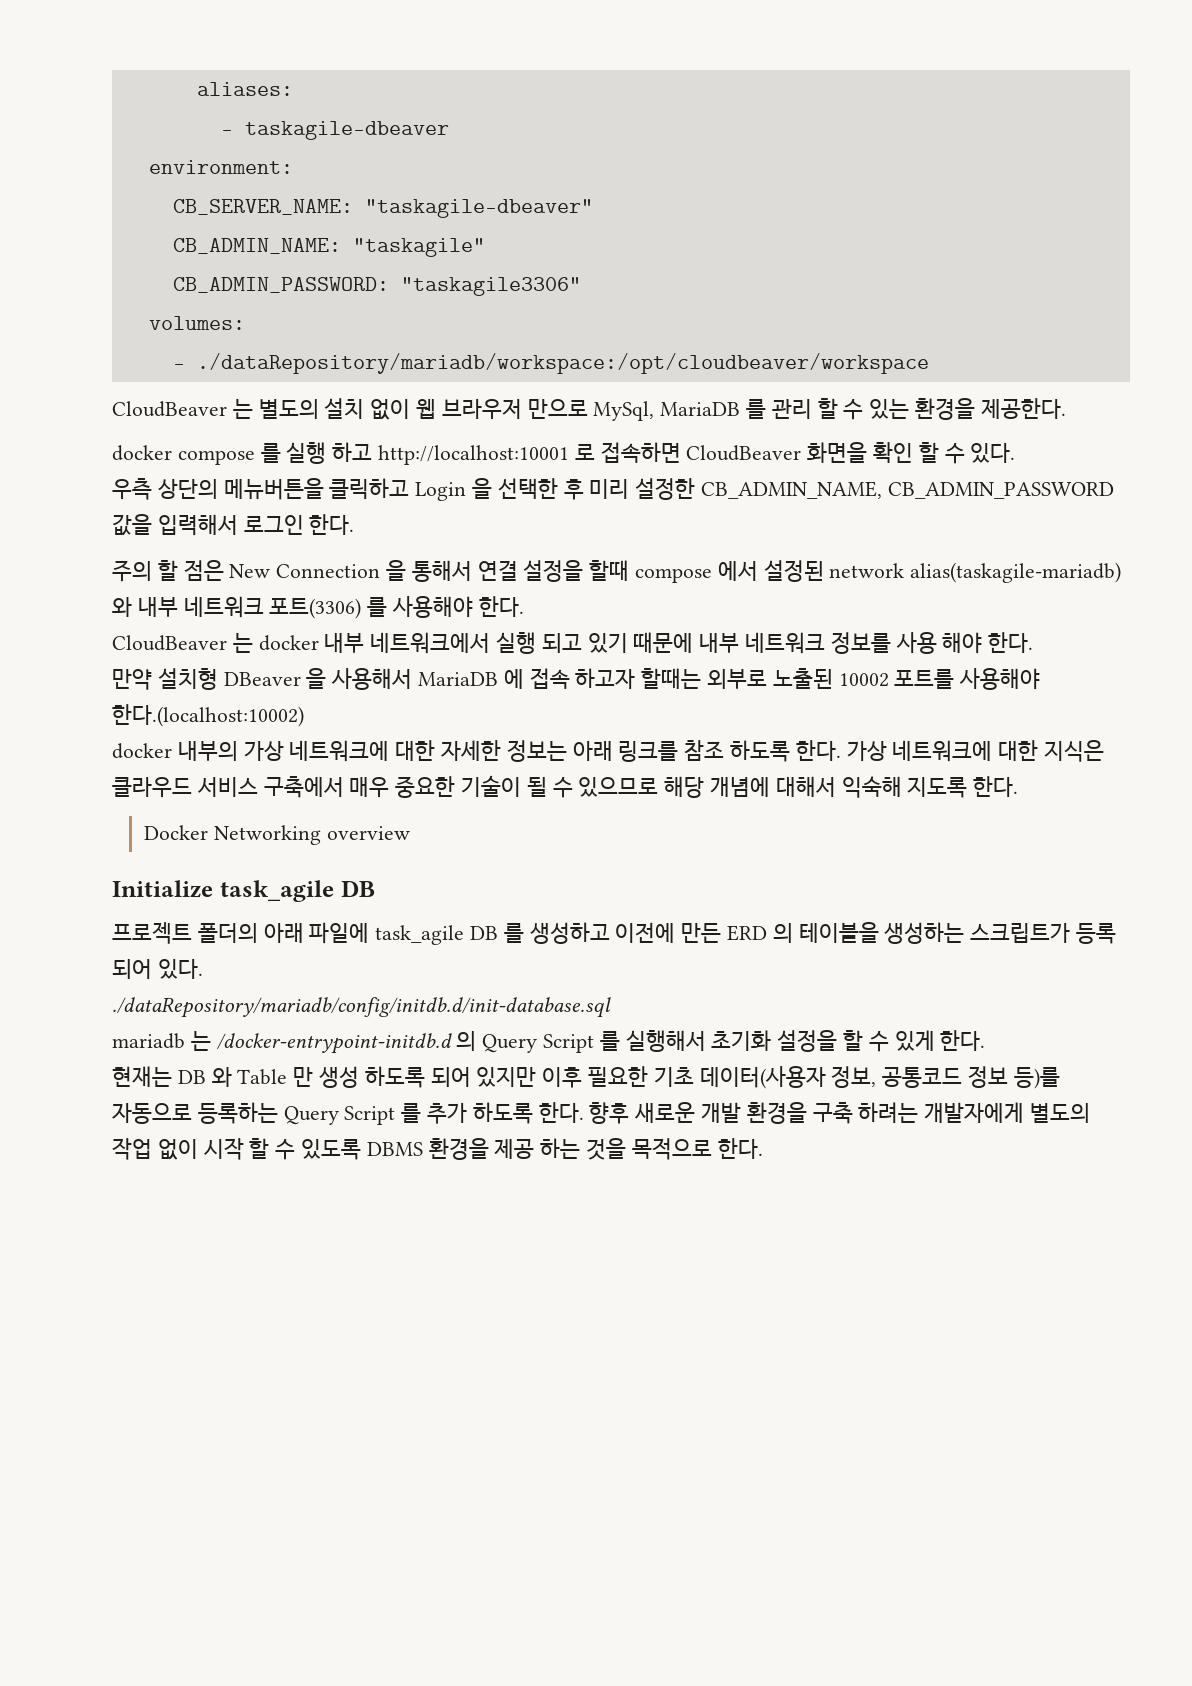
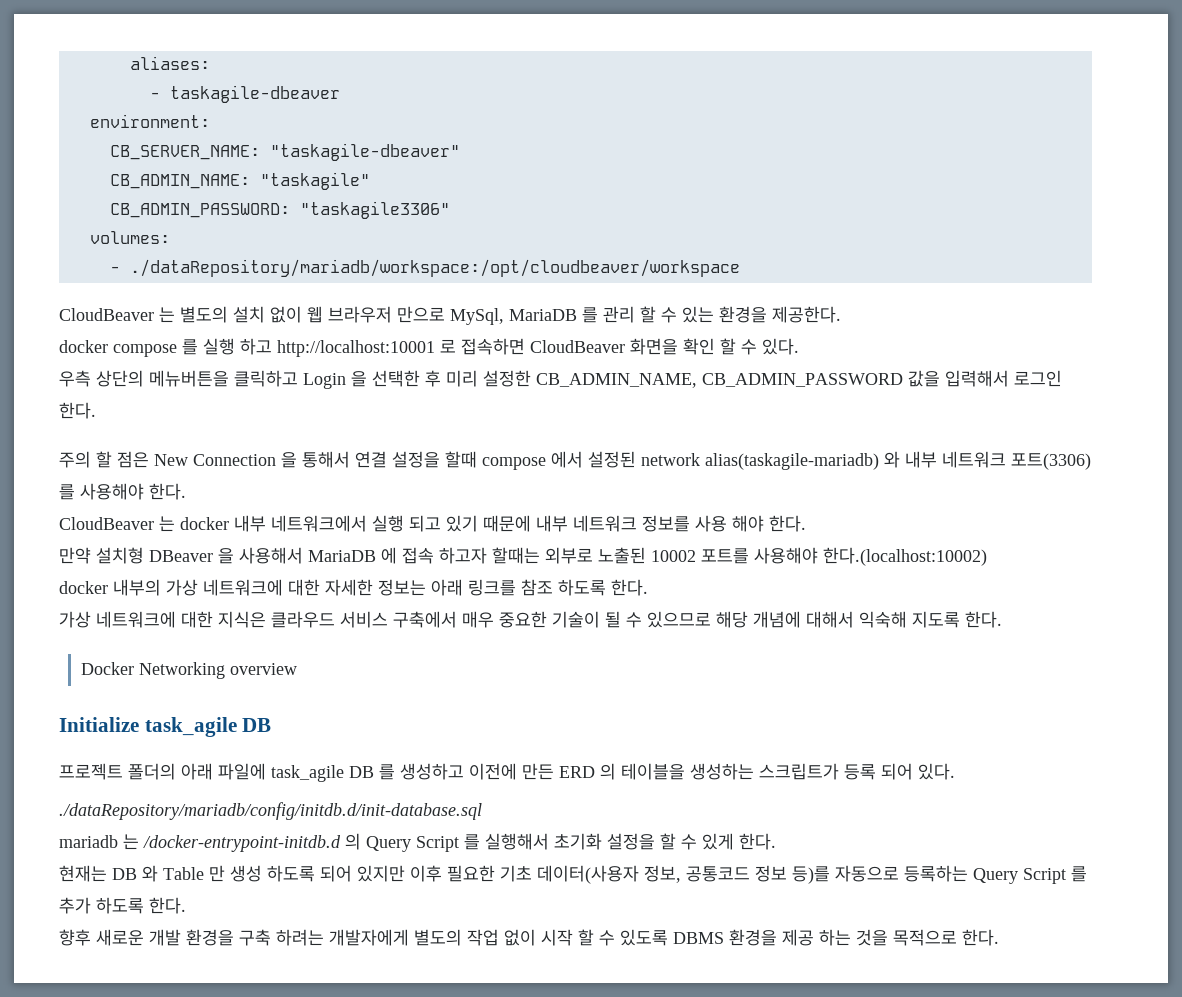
(841, 750) none -> (648, 587) //
(584, 1112) none -> (186, 905) //

